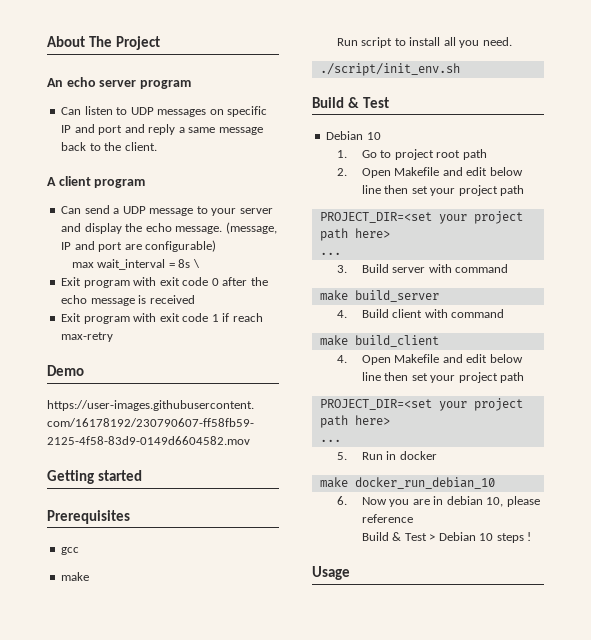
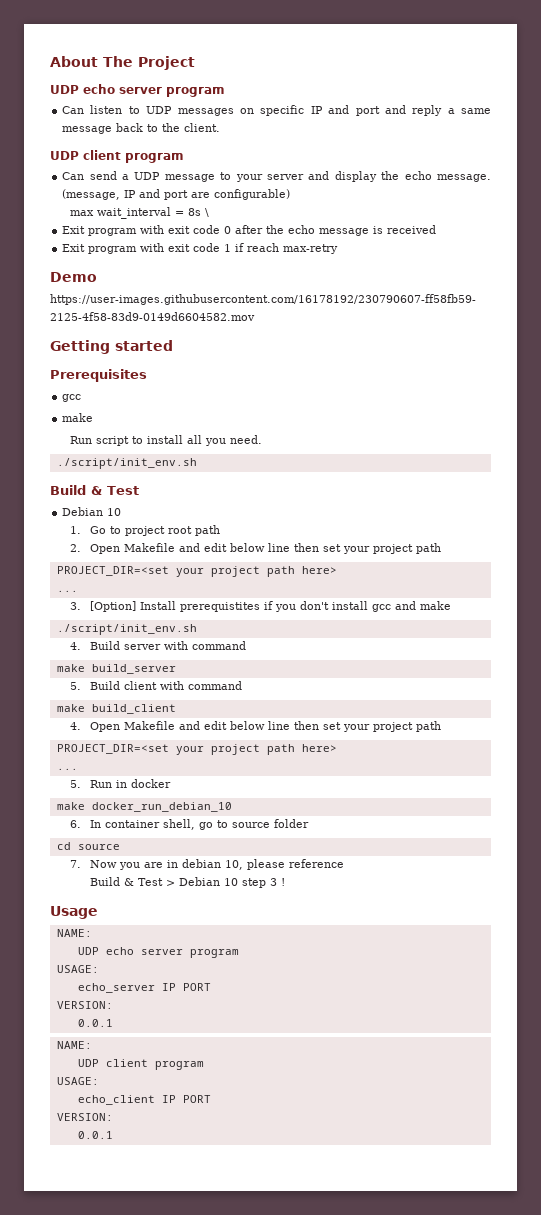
[47,78,63,87] An -> [50,85,79,94] UDP
[47,177,56,186] A -> [50,151,79,160] UDP
(347, 269) none -> [89,601,451,612] [56,624,197,635] [69,642,81,650] [Option] Install prerequistites if you don't install gcc and make // ./script/init_env.sh // 4.
[336,310,347,318] 4. -> [69,682,81,690] 5.
(347, 500) none -> [89,819,309,830] [56,842,120,850] [69,860,81,868] In container shell, go to source folder // cd source // 7.
[496,533,524,543] steps -> [241,878,277,888] step 3
(350, 573) none -> [56,929,92,937] [77,947,239,958] [56,965,99,973] [77,983,211,993] [56,1001,113,1009] [77,1019,113,1027] [56,1041,92,1049] [77,1059,204,1070] [56,1077,99,1085] [77,1095,211,1105] [56,1113,113,1121] [77,1131,113,1139] // NAME: // UDP echo server program // USAGE: // echo_server IP PORT // VERSION: // 0.0.1 // NAME: // UDP client program // USAGE: // echo_client IP PORT // VERSION: // 0.0.1

